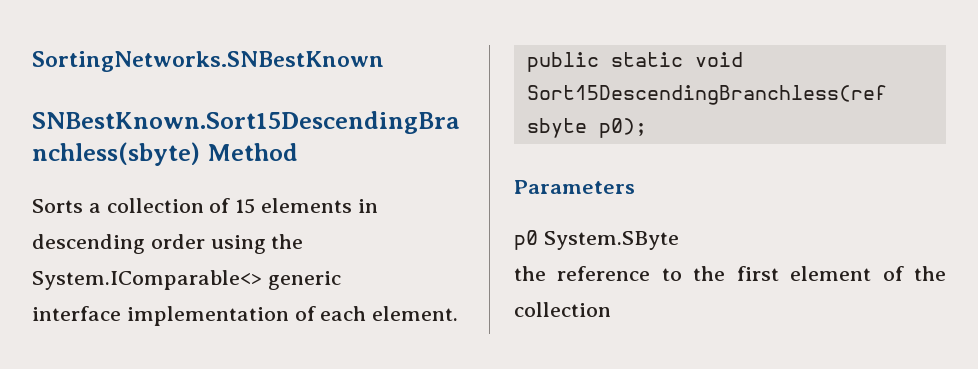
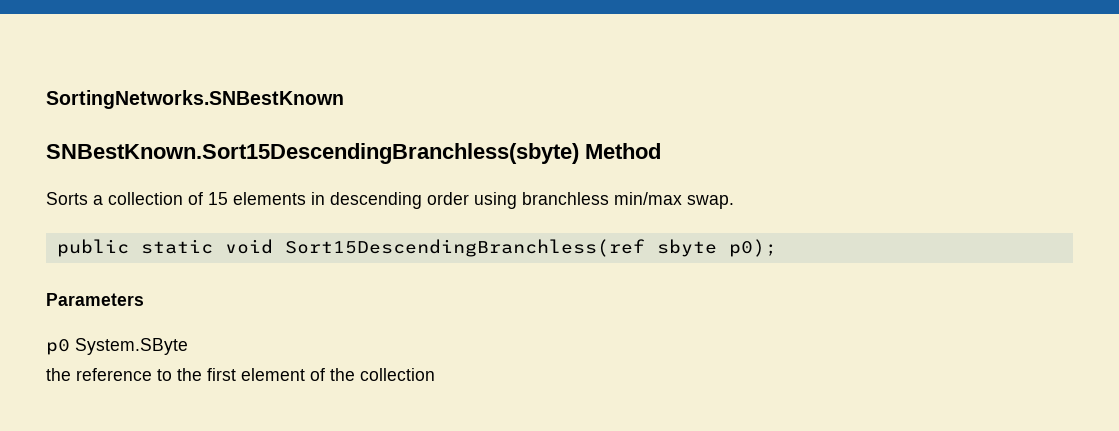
[271,234,304,249] [32,270,341,290] [32,306,459,326] the System.IComparable<> generic // interface implementation of each element. -> [522,192,734,209] branchless min/max swap.

